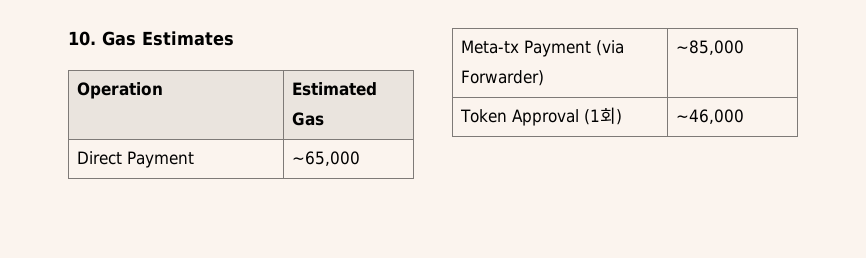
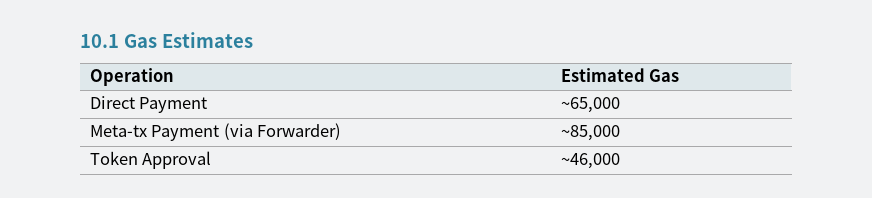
[68,31,96,46] 10. -> [80,34,119,48] 10.1
[583,107,622,125] (1회) -> (212, 160) none

